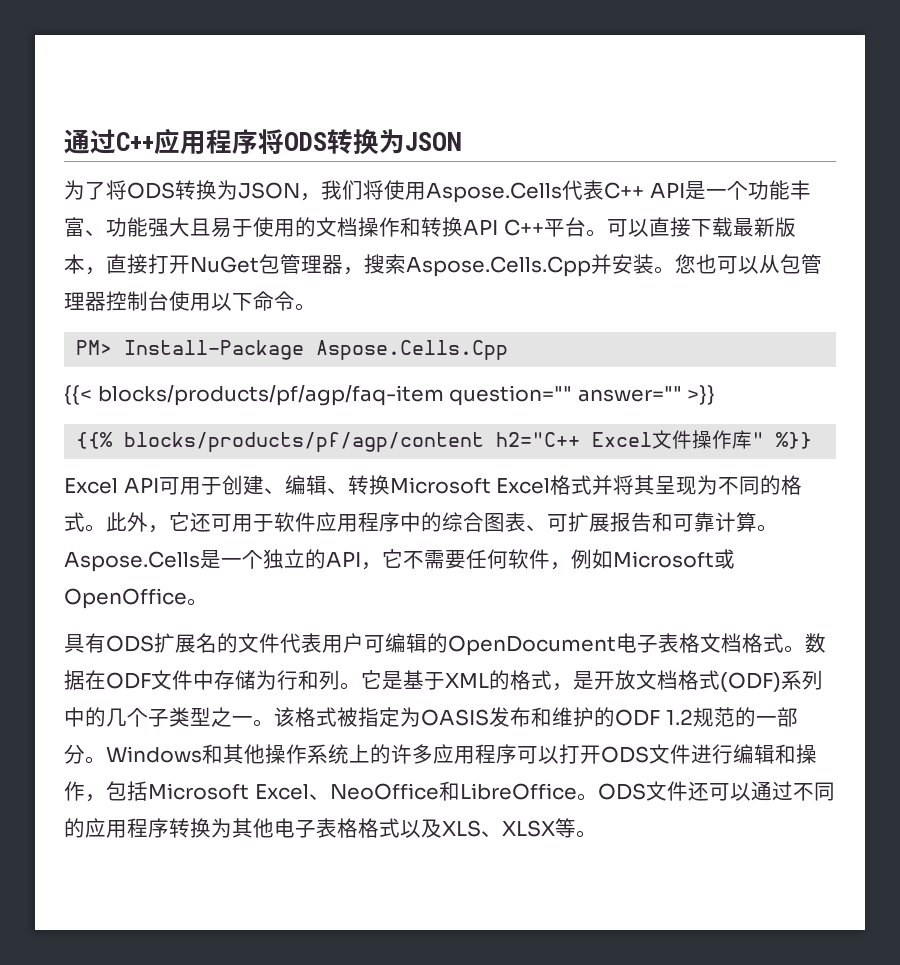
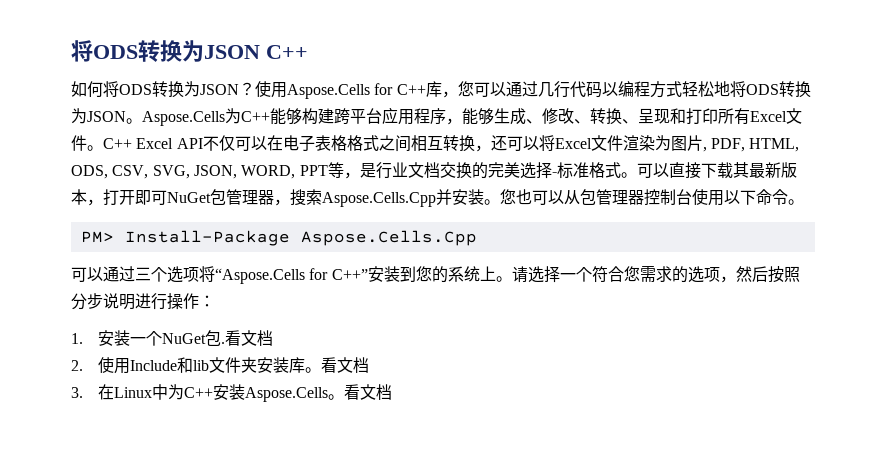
[64,128,462,155] [64,180,811,203] [64,217,586,238] 通过C++应用程序将ODS转换为JSON // 为了将ODS转换为JSON，我们将使用Aspose.Cells代表C++ API是一个功能丰富、功能强大且易于使用的文档操作和转换API C++平台 -> [71,40,308,62] [71,81,811,99] [71,107,802,126] [71,135,800,152] [71,162,621,179] 将ODS转换为JSON C++ // 如何将ODS转换为JSON？使用Aspose.Cells for C++库，您可以通过几行代码以编程方式轻松地将ODS转换为JSON。Aspose.Cells为C++能够构建跨平台应用程序，能够生成、修改、转换、呈现和打印所有Excel文件。C++ Excel API不仅可以在电子表格格式之间相互转换，还可以将Excel文件渲染为图片, PDF, HTML, ODS, CSV, SVG, JSON, WORD, PPT等，是行业文档交换的完美选择-标准格式
(733, 227) none -> [732,162,749,178] 其
[106,254,190,274] 直接打开 -> [103,189,167,205] 打开即可
[64,385,716,406] [76,430,813,452] [64,475,803,495] [64,512,778,533] [64,549,735,572] [64,588,208,609] [64,633,826,656] [64,670,823,692] [64,707,798,727] [64,744,817,764] [64,781,835,802] [64,818,597,838] {{< blocks/products/pf/agp/faq-item question="" answer="" >}} // {{% blocks/products/pf/agp/content h2="C++ Excel文件操作库" %}} // Excel API可用于创建、编辑、转换Microsoft Excel格式并将其呈现为不同的格式。此外，它还可用于软件应用程序中的综合图表、可扩展报告和可靠计算。Aspose.Cells是一个独立的API，它不需要任何软件，例如Microsoft或OpenOffice。 // 具有ODS扩展名的文件代表用户可编辑的OpenDocument电子表格文档格式。数据在ODF文件中存储为行和列。它是基于XML的格式，是开放文档格式(ODF)系列中的几个子类型之一。该格式被指定为OASIS发布和维护的ODF 1.2规范的一部分。Windows和其他操作系统上的许多应用程序可以打开ODS文件进行编辑和操作，包括Microsoft Excel、NeoOffice和LibreOffice。ODS文件还可以通过不同的应用程序转换为其他电子表格格式以及XLS、XLSX等。 -> [71,266,800,284] [71,293,215,310] [71,330,274,346] [71,357,370,374] [71,384,393,402] 可以通过三个选项将“Aspose.Cells for C++”安装到您的系统上。请选择一个符合您需求的选项，然后按照分步说明进行操作： // 1.安装一个NuGet包.看文档 // 2.使用Include和lib文件夹安装库。看文档 // 3.在Linux中为C++安装Aspose.Cells。看文档

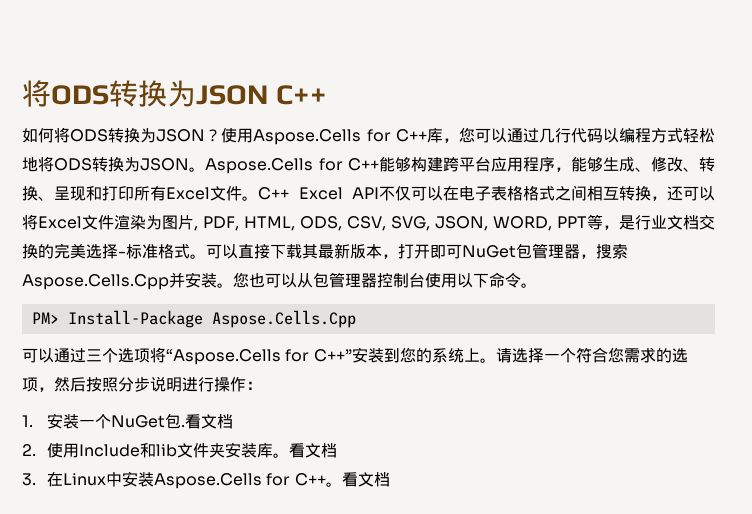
[225,108,241,124] 为 -> [318,158,343,171] for
[168,384,214,400] 为C++ -> (123, 479) none
(329, 394) none -> [266,473,326,486] for C++

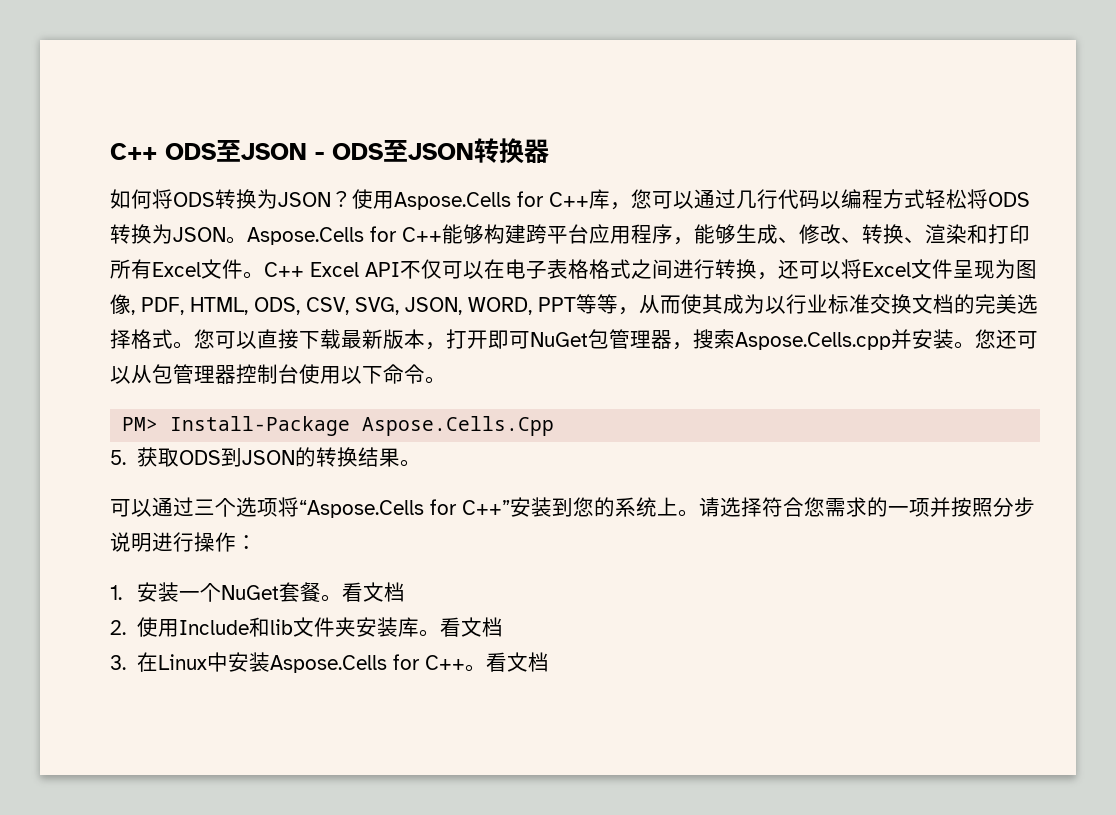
[22,80,327,107] 将ODS转换为JSON C++ -> [110,138,549,164] C++ ODS至JSON - ODS至JSON转换器
[22,157,38,172] 地 -> (967, 199) none
[54,186,86,201] 呈现 -> [925,224,967,244] 渲染
[587,186,619,201] 相互 -> [673,259,715,279] 进行
[114,215,194,230] 渲染为图片 -> [953,259,1037,279] [110,294,131,314] 呈现为图像
[603,215,715,230] [22,243,206,259] ，是行业文档交换的完美选择-标准格式。 -> [597,294,1038,315] [110,329,215,349] 等，从而使其成为以行业标准交换文档的完美选择格式。您
[302,244,318,259] 其 -> (341, 339) none
[22,274,169,290] Aspose.Cells.Cpp -> [735,332,891,350] Aspose.Cells.cpp
[249,273,265,288] 也 -> [996,329,1017,349] 还
(356, 319) none -> [110,447,421,467] // 5.获取ODS到JSON的转换结果。
[543,348,576,363] 一个 -> (762, 507) none
[671,348,688,363] [22,377,86,392] 选项，然后 -> [888,497,951,517] 一项并
[165,413,186,429] 包. -> [278,582,342,602] 套餐。

